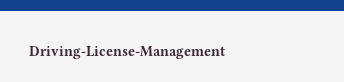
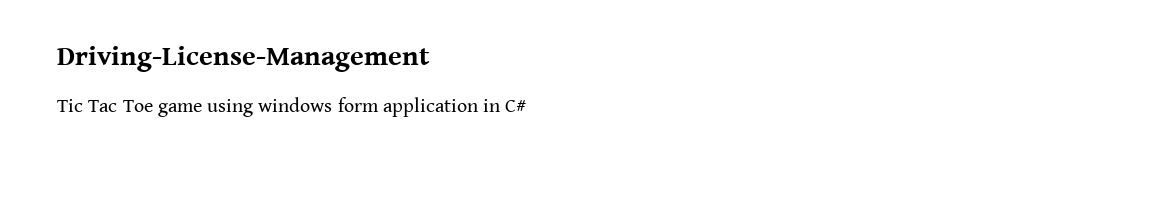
(225, 52) none -> [57,97,527,117] // Tic Tac Toe game using windows form application in C#

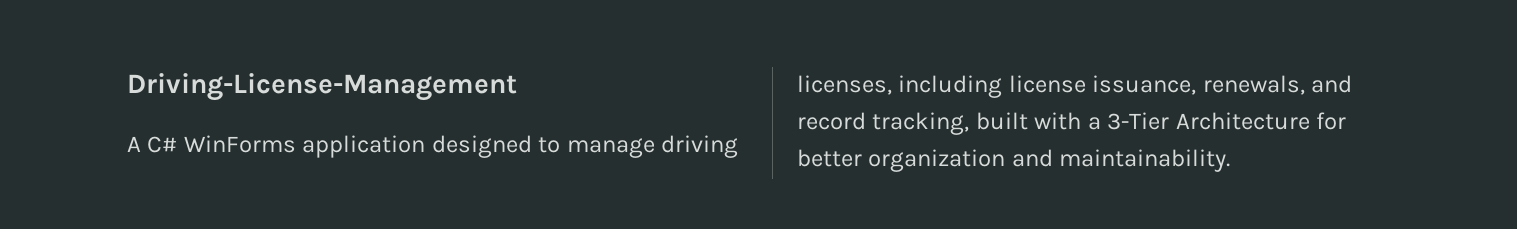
[57,97,527,117] Tic Tac Toe game using windows form application in C# -> [127,135,739,158] [797,75,1353,98] [797,112,1347,135] [797,149,1231,172] A C# WinForms application designed to manage driving licenses, including license issuance, renewals, and record tracking, built with a 3-Tier Architecture for better organization and maintainability.

